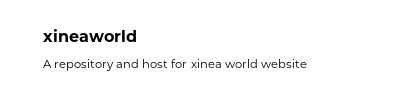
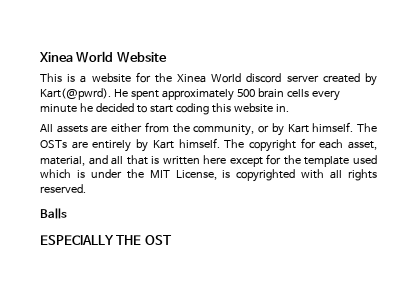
[43,29,137,42] [43,59,307,71] xineaworld // A repository and host for xinea world website -> [39,51,167,63] [40,72,377,86] [40,88,340,101] [40,103,289,115] [40,122,377,136] [40,138,377,152] [40,154,377,167] [40,169,377,182] [40,184,86,193] [40,208,67,219] [40,235,172,245] Xinea World Website // This is a website for the Xinea World discord server created by Kart(@pwrd). He spent approximately 500 brain cells every minute he decided to start coding this website in. // All assets are either from the community, or by Kart himself. The OSTs are entirely by Kart himself. The copyright for each asset, material, and all that is written here except for the template used which is under the MIT License, is copyrighted with all rights reserved. // Balls // ESPECIALLY THE OST

